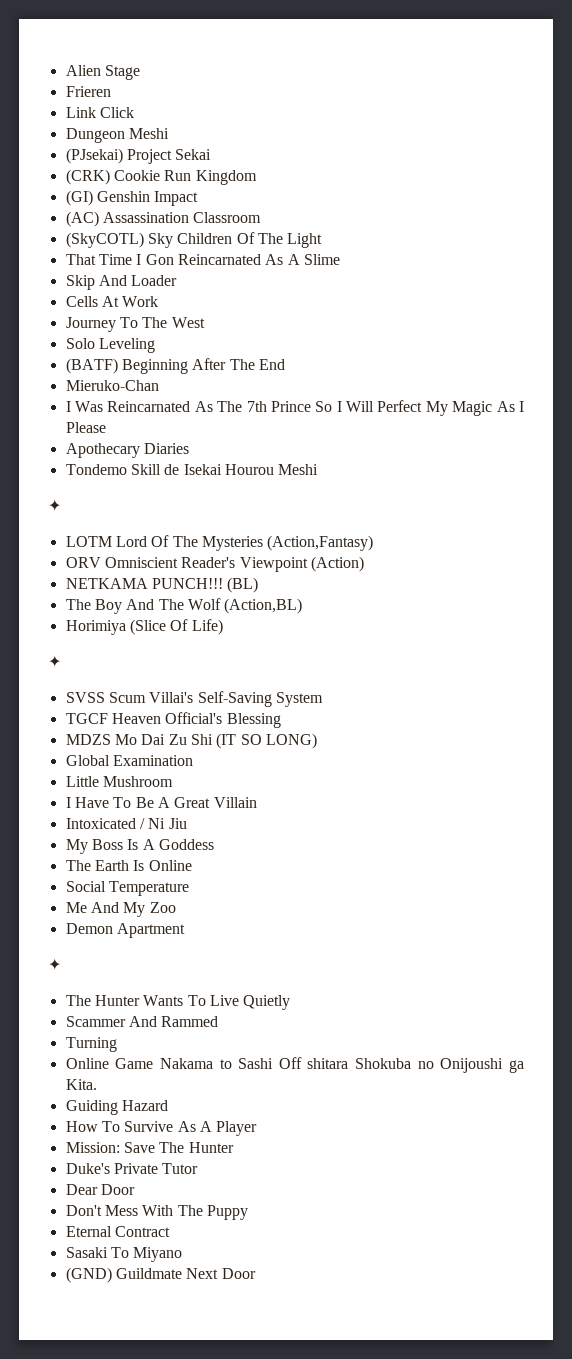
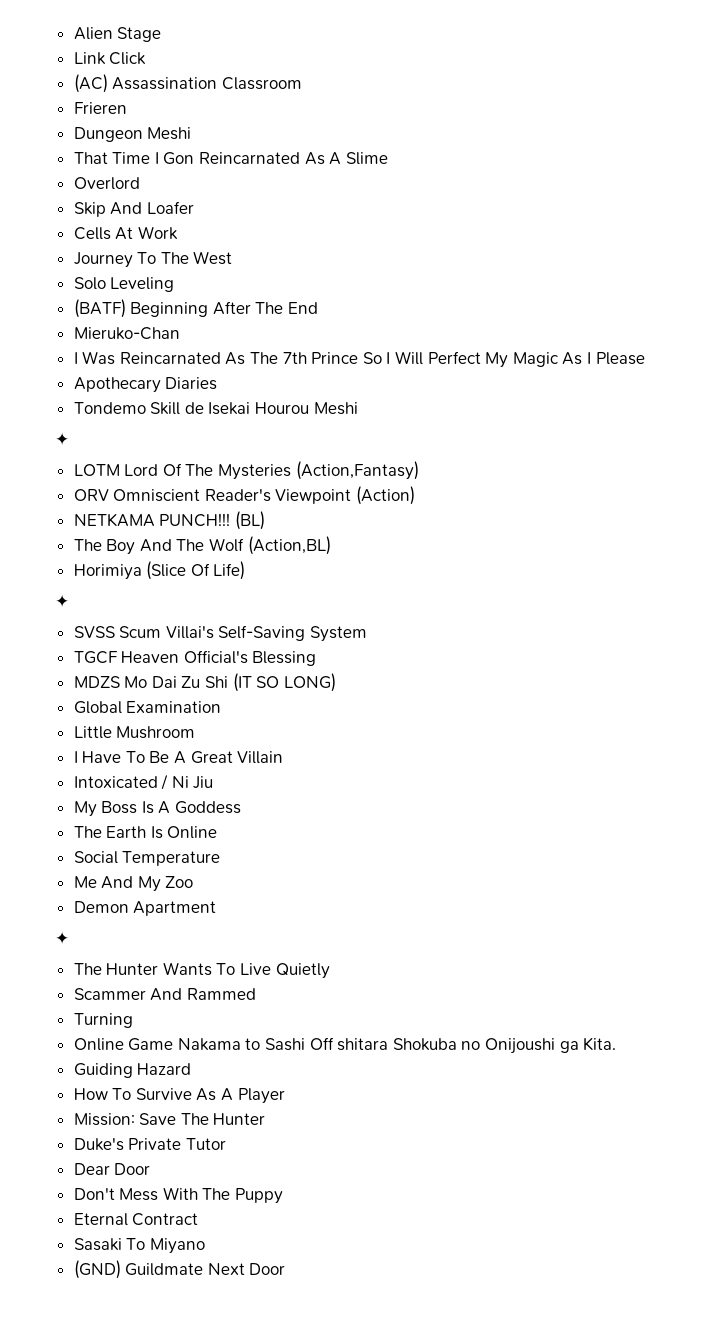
[65,86,111,97] // Frieren -> (162, 34) none
[65,128,169,143] [65,148,212,164] [65,169,257,185] [65,190,199,206] [65,211,262,227] [65,232,323,248] Dungeon Meshi // (PJsekai) Project Sekai // (CRK) Cookie Run Kingdom // (GI) Genshin Impact // (AC) Assassination Classroom // (SkyCOTL) Sky Children Of The Light -> [73,74,302,93] [73,102,127,114] [73,127,192,142] (AC) Assassination Classroom // Frieren // Dungeon Meshi
(340, 259) none -> [73,177,140,190] // Overlord
[131,275,178,286] Loader -> [146,201,194,214] Loafer

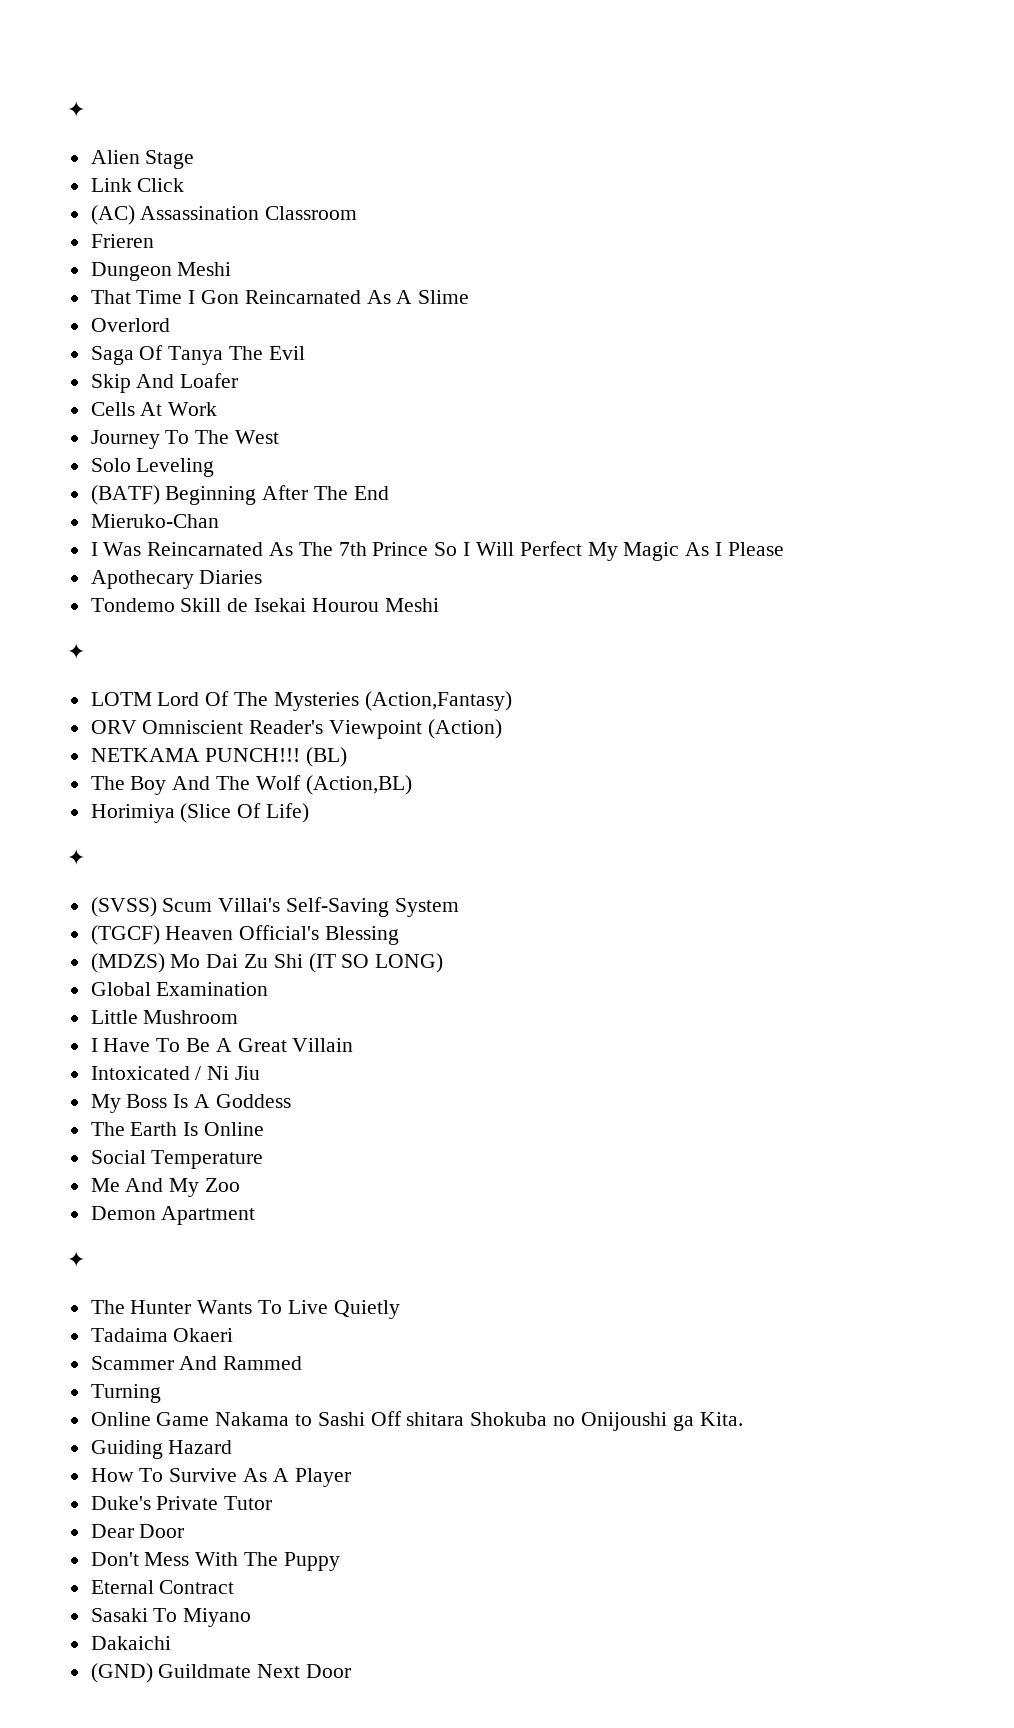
(73, 33) none -> [67,100,85,118] ✦ //
(140, 183) none -> [90,345,305,365] // Saga Of Tanya The Evil
[73,626,115,638] SVSS -> [90,897,157,917] (SVSS)
[73,651,117,664] TGCF -> [90,925,160,945] (TGCF)
[73,676,120,688] MDZS -> [90,953,165,973] (MDZS)
(330, 971) none -> [90,1328,234,1342] // Tadaima Okaeri
[73,1113,266,1126] // Mission: Save The Hunter -> (351, 1477) none
(205, 1246) none -> [90,1636,171,1650] // Dakaichi

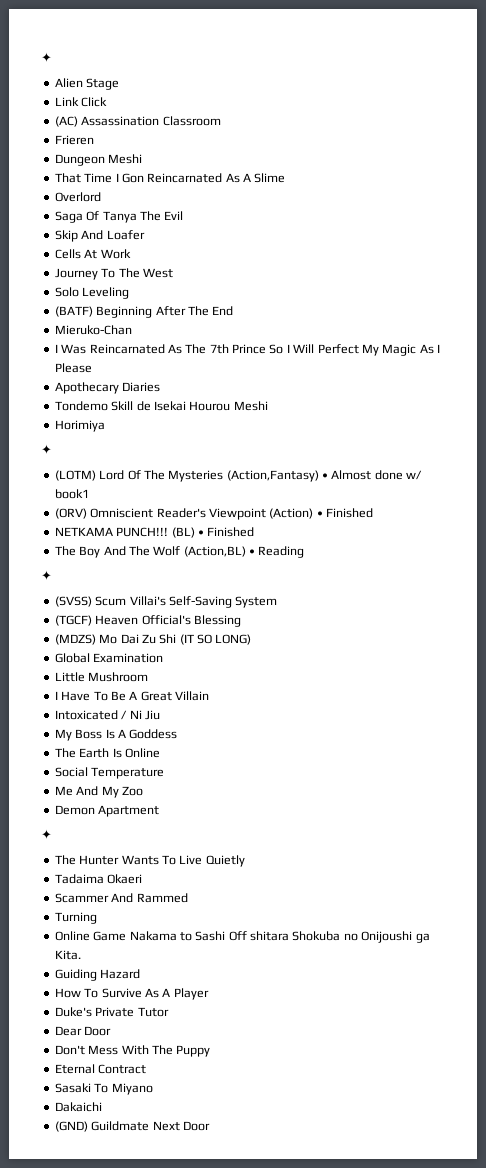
[67,642,85,660] [90,692,152,706] // ✦ // LOTM -> [54,420,105,432] [41,444,52,455] [54,470,96,481] // Horimiya // ✦ // (LOTM)
[90,720,137,734] // ORV -> [322,470,423,480] [54,489,89,499] [54,508,87,519] • Almost done w/ book1 // (ORV)
(502, 729) none -> [316,508,373,518] • Finished
(348, 757) none -> [197,527,255,537] • Finished
[90,803,310,823] // Horimiya (Slice Of Life) -> [249,546,305,558] • Reading

